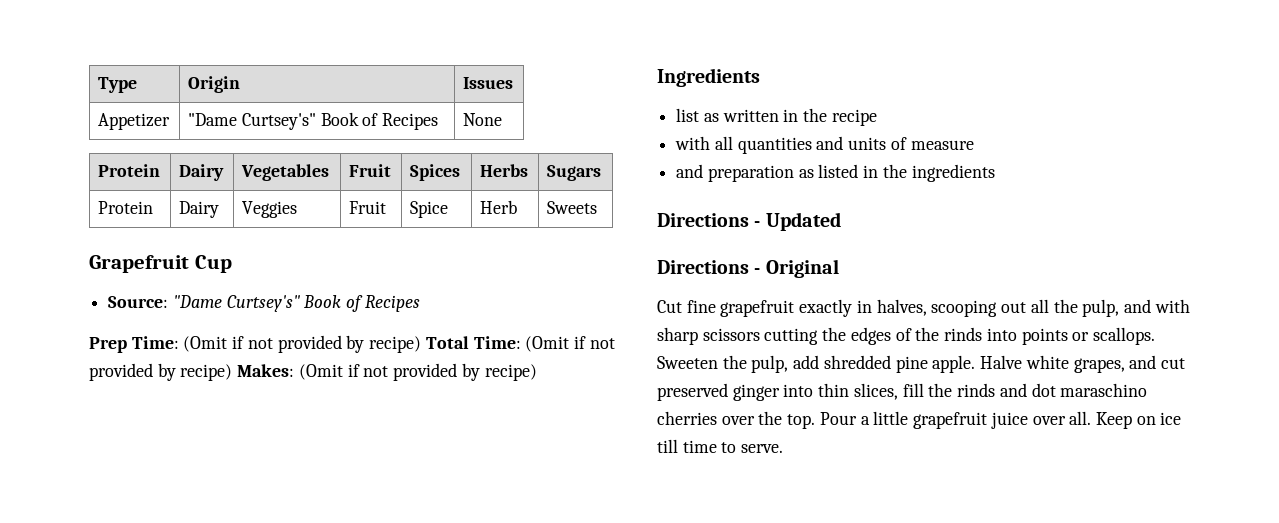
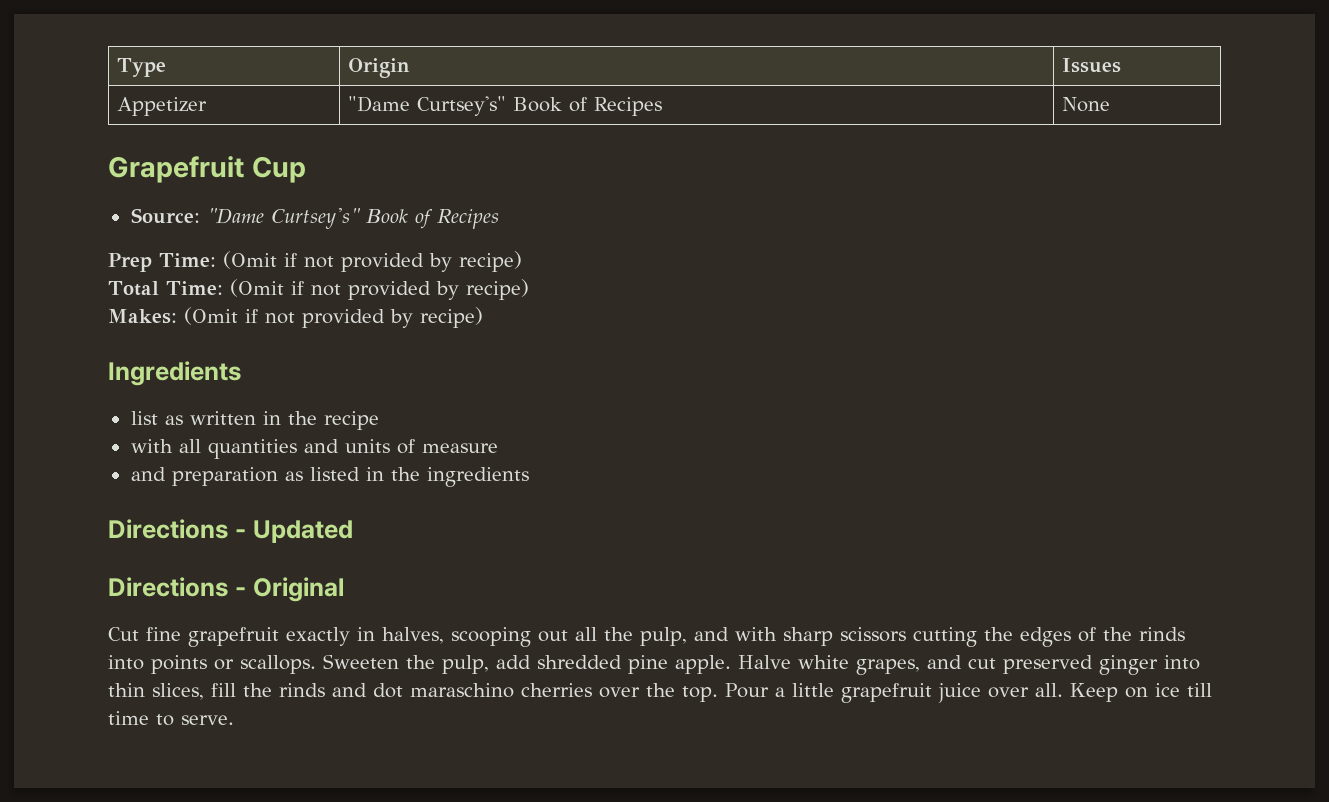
[98,164,161,177] [179,164,225,181] [241,164,330,181] [349,164,392,177] [410,164,461,181] [480,164,529,177] [547,165,602,181] [98,201,154,214] [179,201,220,218] [242,201,298,218] [349,201,387,214] [410,201,449,218] [480,200,518,214] [547,201,598,214] // Protein | Dairy | Vegetables | Fruit | Spices | Herbs | Sugars // Protein | Dairy | Veggies | Fruit | Spice | Herb | Sweets -> (1111, 104) none
(422, 344) none -> (522, 261) //
(233, 372) none -> (529, 289) //

